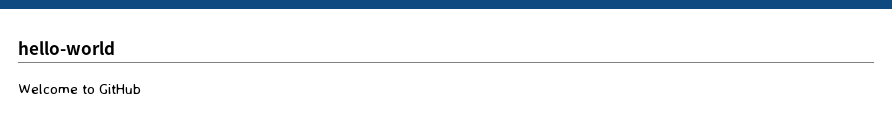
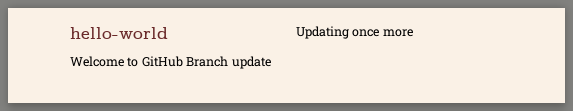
(141, 89) none -> [186,56,271,69] [296,26,413,39] Branch update Updating once more

